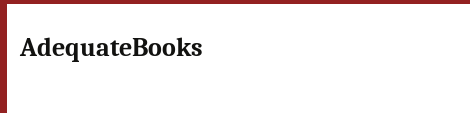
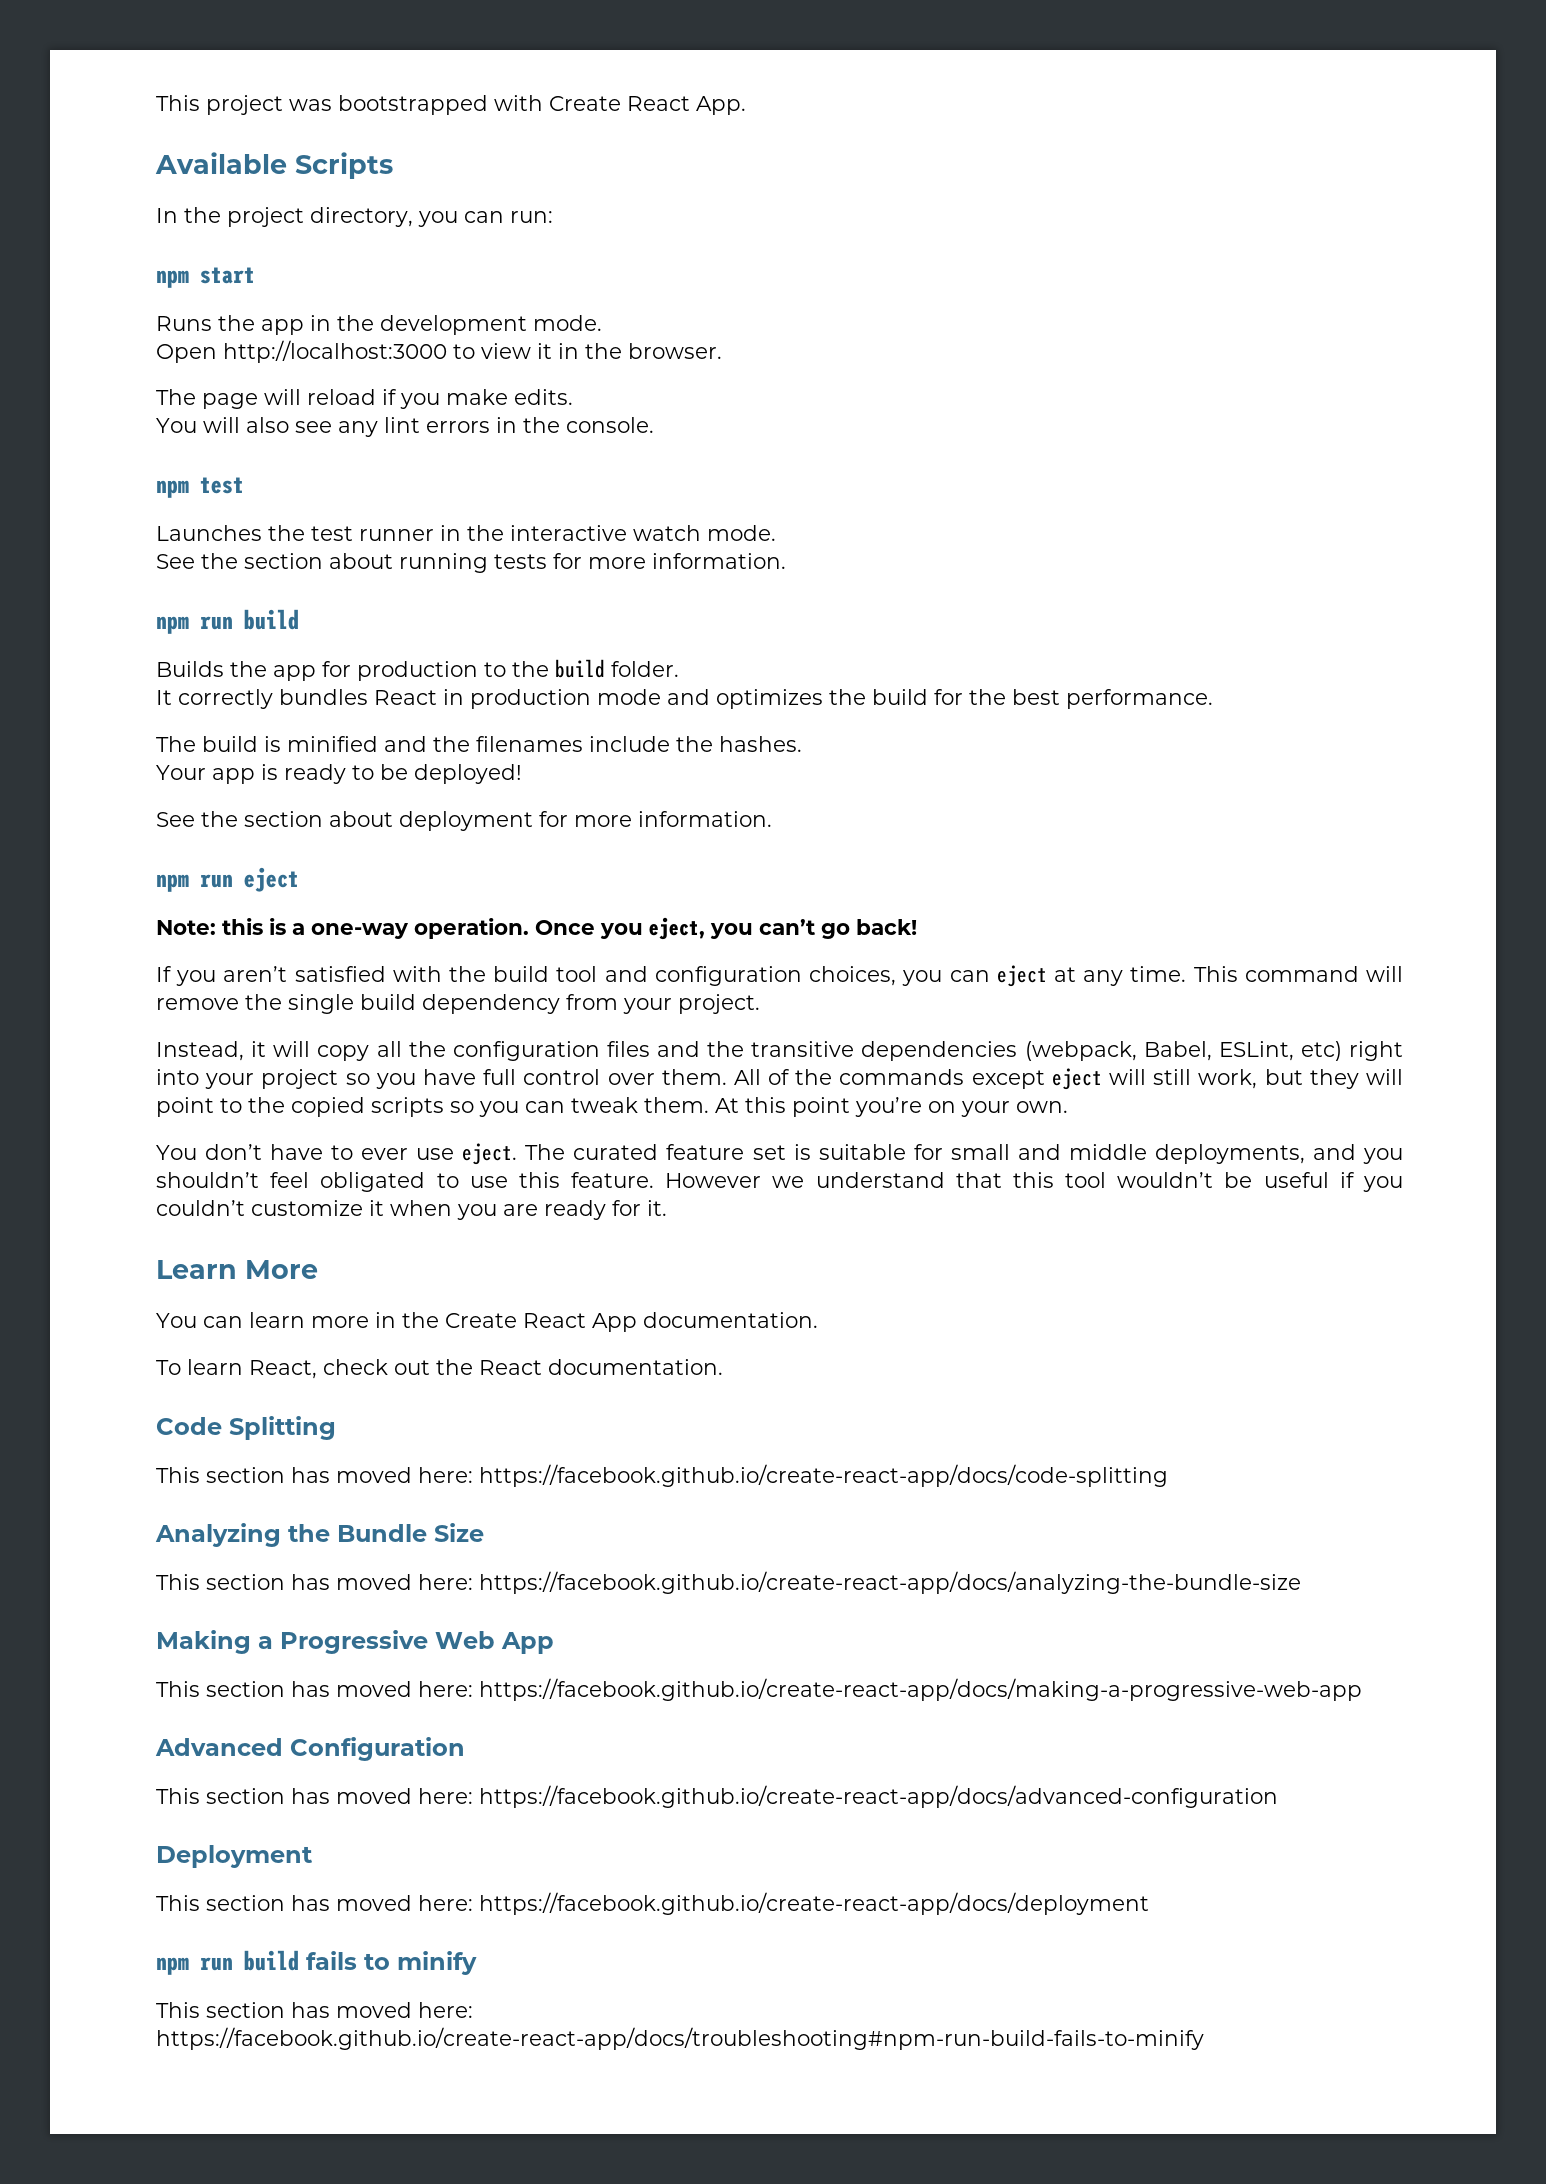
[19,37,203,62] AdequateBooks -> [156,95,746,115] [155,152,393,179] [156,207,553,227] [156,267,255,288] [156,315,602,335] [156,340,722,363] [156,389,573,409] [156,417,654,437] [156,477,244,498] [156,525,776,541] [156,553,786,573] [156,609,299,634] [156,659,679,681] [156,689,1213,709] [156,736,802,752] [156,764,522,784] [156,811,772,831] [156,867,299,892] [156,917,917,940] [156,965,1403,987] [156,994,760,1014] [156,1041,1403,1061] [156,1068,1403,1090] [156,1097,1068,1117] [156,1143,1403,1165] [156,1172,1403,1192] [156,1200,667,1220] [156,1260,318,1279] [156,1312,818,1332] [156,1359,723,1379] [156,1416,336,1440] [156,1464,1168,1487] [155,1523,484,1547] [156,1571,1301,1594] [156,1630,554,1654] [156,1678,1362,1701] [155,1737,465,1761] [156,1785,1278,1808] [156,1845,313,1868] [156,1892,1149,1915] [156,1950,477,1975] [156,2002,473,2018] [156,2027,1204,2050] This project was bootstrapped with Create React App. // Available Scripts // In the project directory, you can run: // npm start // Runs the app in the development mode. // Open http://localhost:3000 to view it in the browser. // The page will reload if you make edits. // You will also see any lint errors in the console. // npm test // Launches the test runner in the interactive watch mode. // See the section about running tests for more information. // npm run build // Builds the app for production to the build folder. // It correctly bundles React in production mode and optimizes the build for the best performance. // The build is minified and the filenames include the hashes. // Your app is ready to be deployed! // See the section about deployment for more information. // npm run eject // Note: this is a one-way operation. Once you eject, you can’t go back! // If you aren’t satisfied with the build tool and configuration choices, you can eject at any time. This command will remove the single build dependency from your project. // Instead, it will copy all the configuration files and the transitive dependencies (webpack, Babel, ESLint, etc) right into your project so you have full control over them. All of the commands except eject will still work, but they will point to the copied scripts so you can tweak them. At this point you’re on your own. // You don’t have to ever use eject. The curated feature set is suitable for small and middle deployments, and you shouldn’t feel obligated to use this feature. However we understand that this tool wouldn’t be useful if you couldn’t customize it when you are ready for it. // Learn More // You can learn more in the Create React App documentation. // To learn React, check out the React documentation. // Code Splitting // This section has moved here: https://facebook.github.io/create-react-app/docs/code-splitting // Analyzing the Bundle Size // This section has moved here: https://facebook.github.io/create-react-app/docs/analyzing-the-bundle-size // Making a Progressive Web App // This section has moved here: https://facebook.github.io/create-react-app/docs/making-a-progressive-web-app // Advanced Configuration // This section has moved here: https://facebook.github.io/create-react-app/docs/advanced-configuration // Deployment // This section has moved here: https://facebook.github.io/create-react-app/docs/deployment // npm run build fails to minify // This section has moved here: https://facebook.github.io/create-react-app/docs/troubleshooting#npm-run-build-fails-to-minify

